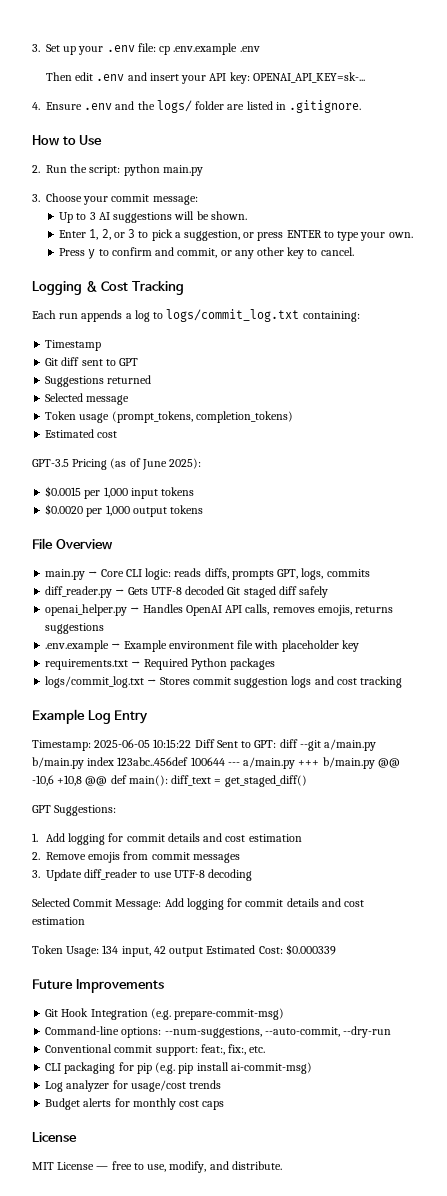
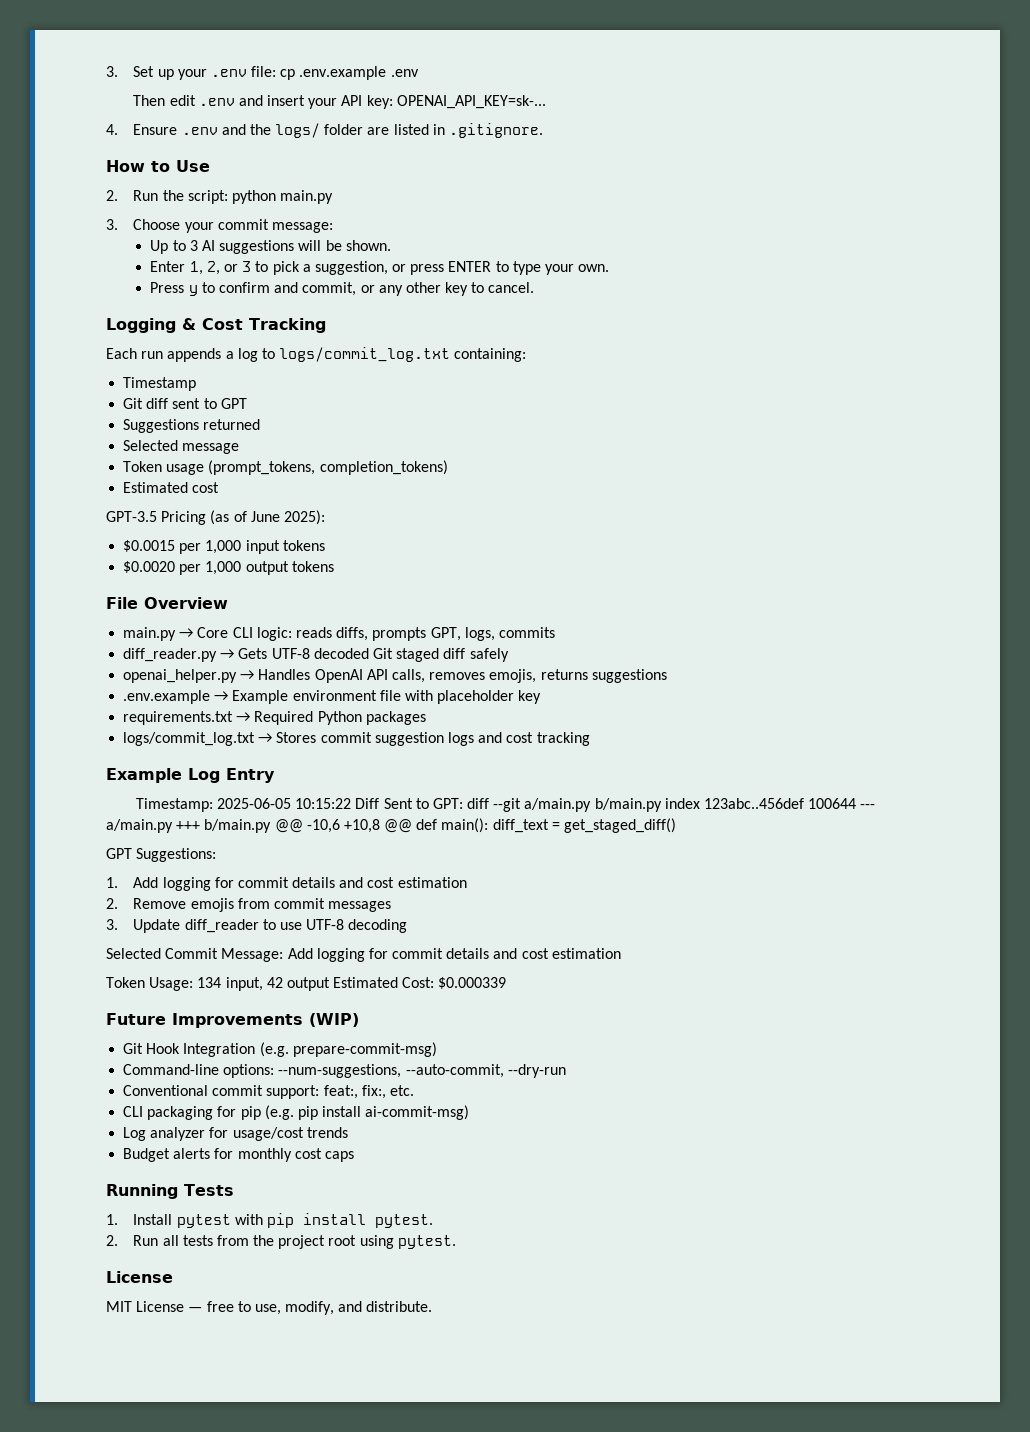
(164, 986) none -> [308,1013,359,1027] (WIP)
(225, 1105) none -> [106,1184,234,1199] [106,1213,433,1228] [106,1235,456,1249] // Running Tests // 1. Install pytest with pip install pytest. // 2. Run all tests from the project root using pytest.

